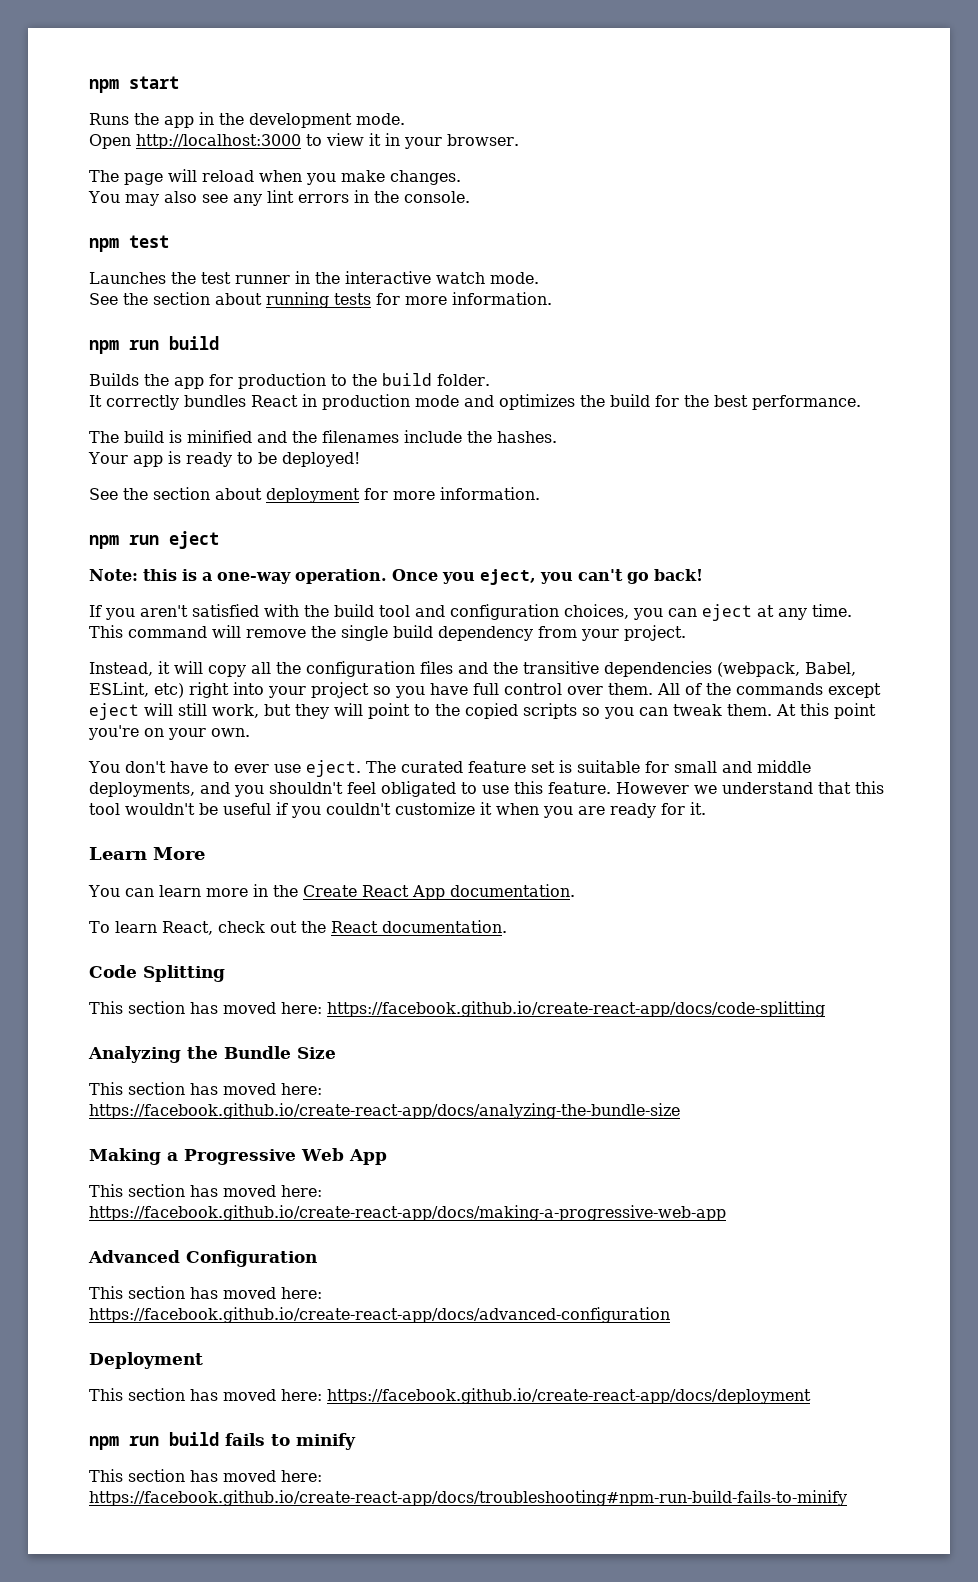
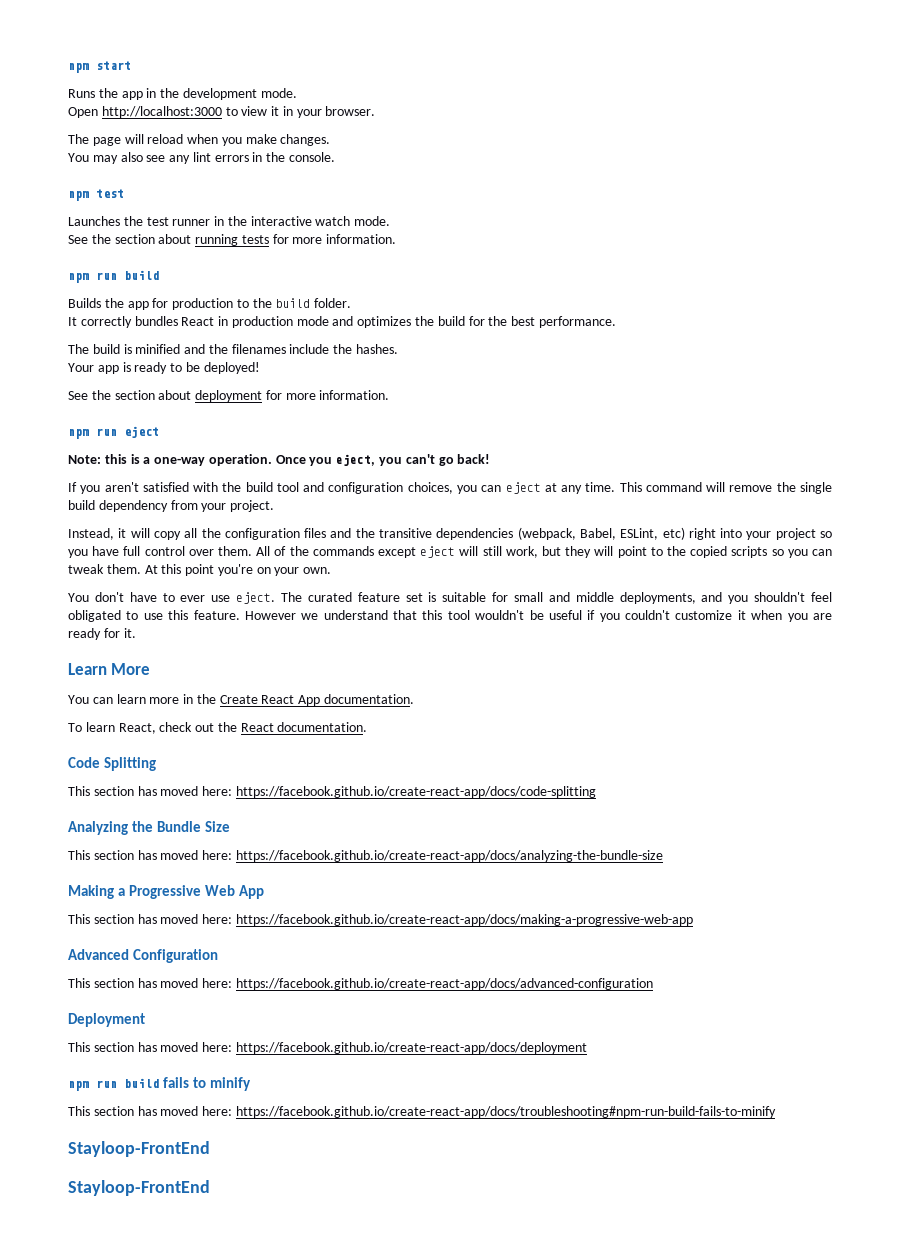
(847, 1498) none -> [68,1141,210,1157] [68,1180,210,1196] // Stayloop-FrontEnd // Stayloop-FrontEnd

